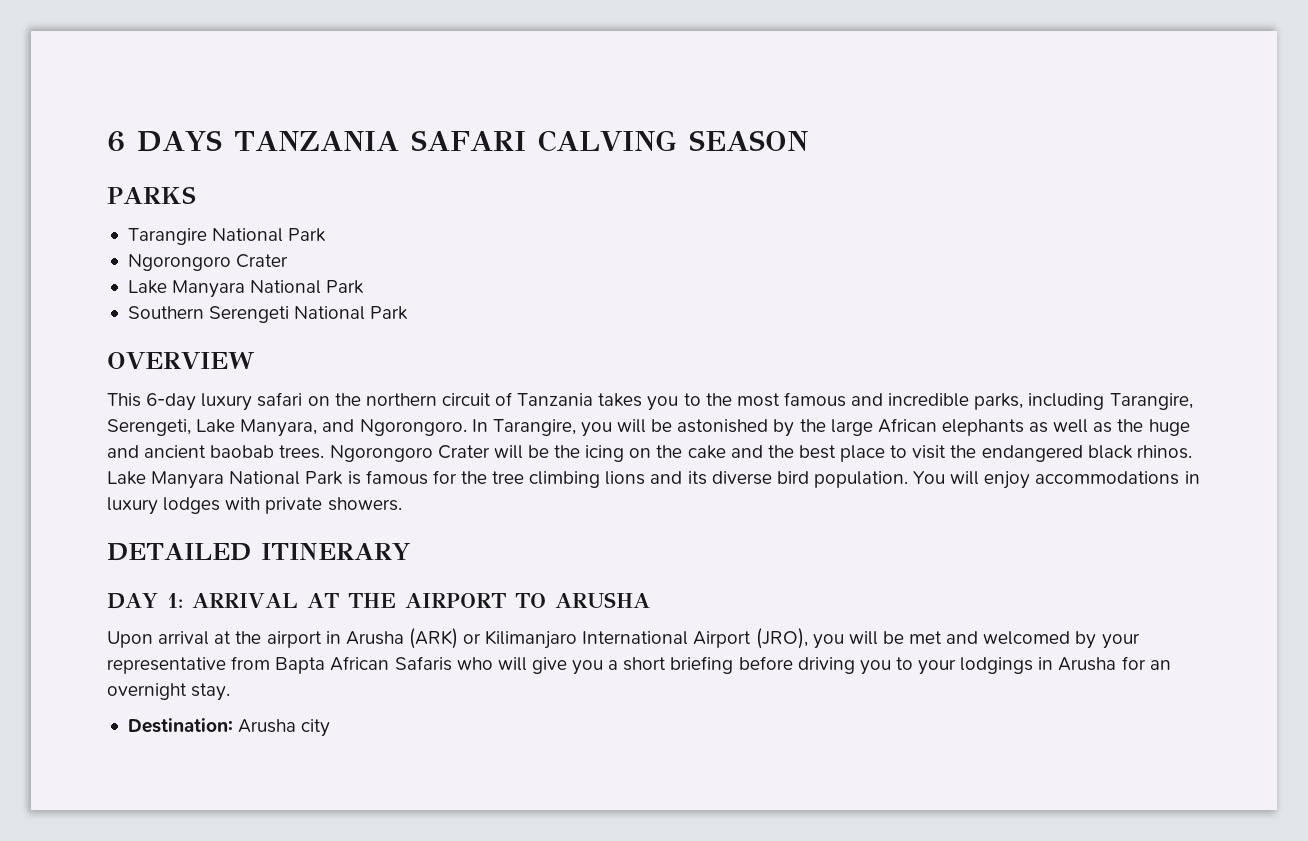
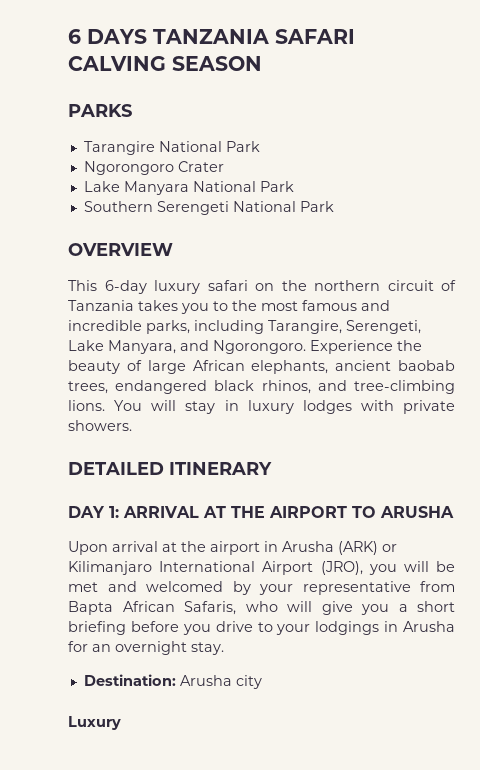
[471,418,1190,437] [107,445,1192,462] [107,470,1180,489] In Tarangire, you will be astonished by the large African elephants as well as the huge and ancient baobab trees. Ngorongoro Crater will be the icing on the cake and the best place to visit the endangered black rhinos. Lake Manyara National Park is famous for the tree climbing lions and its diverse bird population. You will enjoy accommodations -> [310,340,422,354] [68,360,455,374] [68,380,455,394] [68,400,216,414] Experience the beauty of large African elephants, ancient baobab trees, endangered black rhinos, and tree-climbing lions. You will stay
[394,656,452,671] Safaris -> [184,601,236,615] Safaris,
[797,657,891,675] driving you -> [182,621,253,635] you drive
(331, 728) none -> [68,716,121,730] // Luxury

